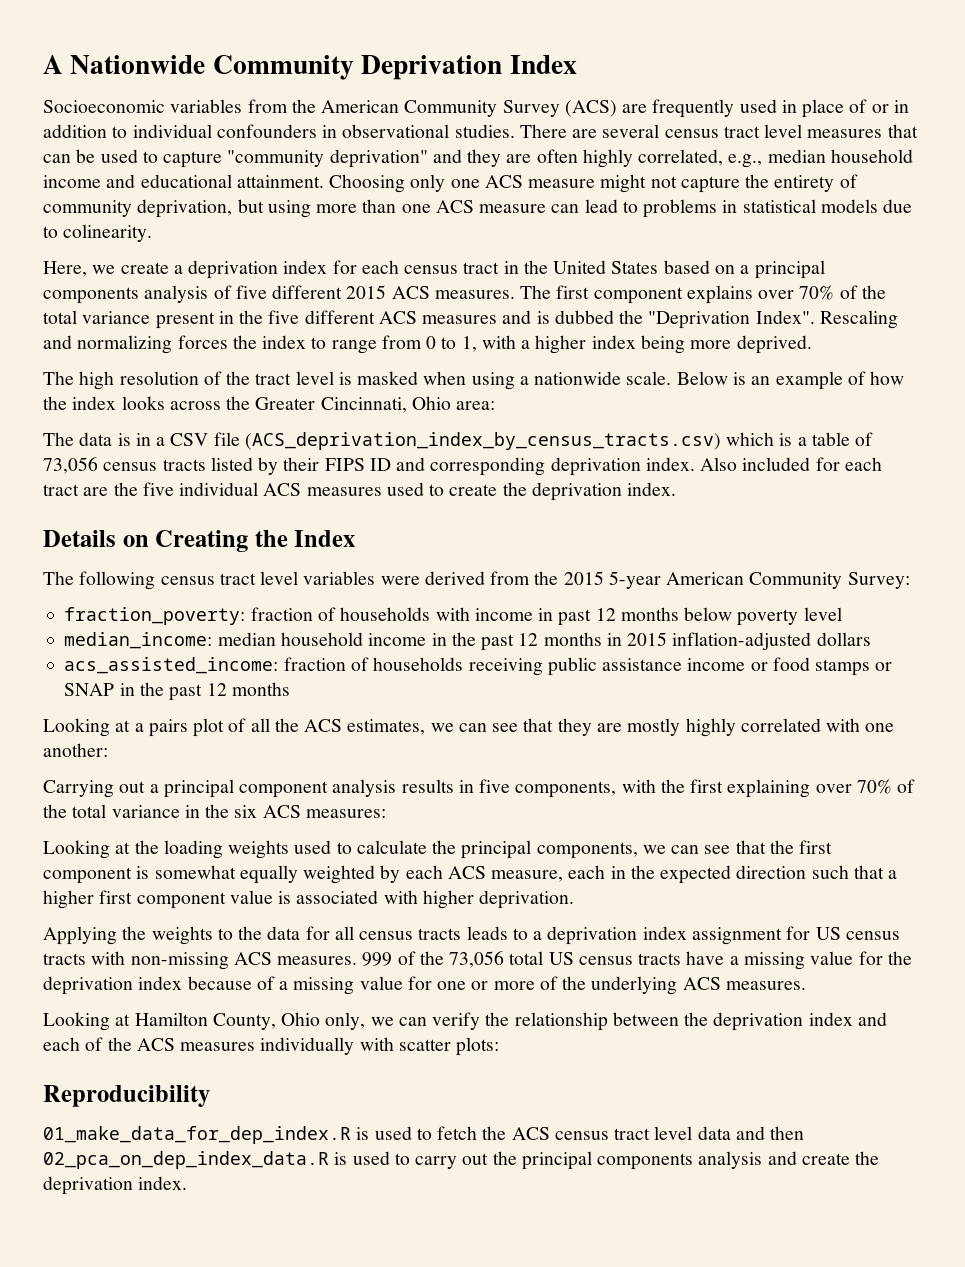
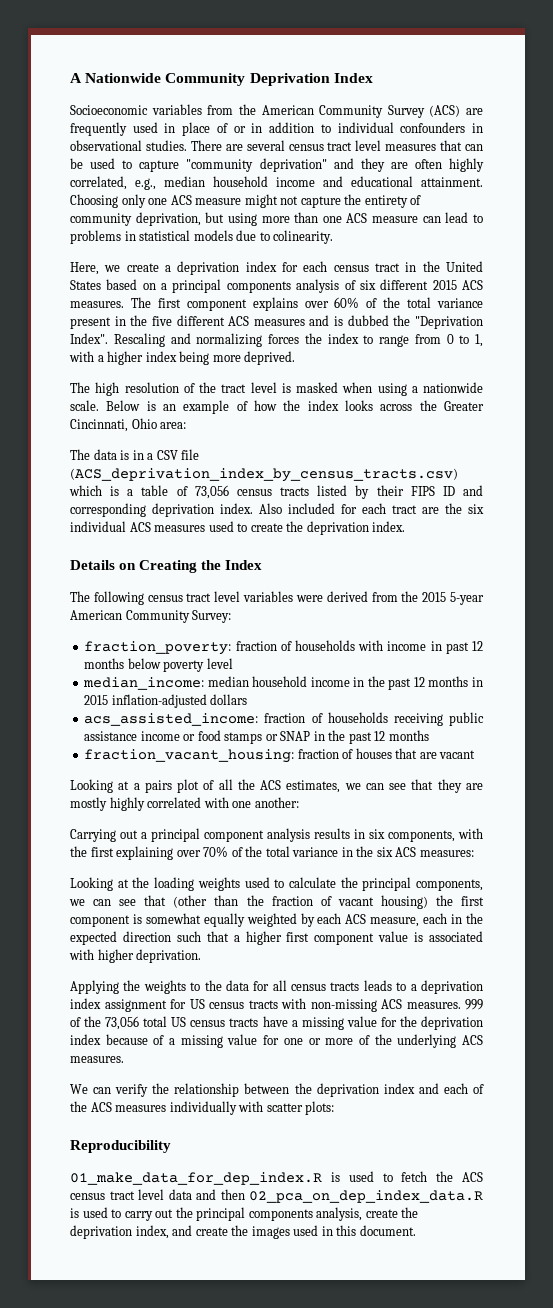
[235,285,267,299] five -> [359,280,376,290] six
[799,285,835,300] 70% -> [334,297,360,308] 60%
[142,482,174,496] five -> [468,504,484,514] six
(290, 689) none -> [84,748,476,763] // fraction_vacant_housing: fraction of houses that are vacant
[479,779,511,793] five -> [369,829,385,839] six
(766, 847) none -> [173,895,428,909] (other than the fraction of vacant housing)
[43,1012,394,1031] Looking at Hamilton County, Ohio only, we -> [70,1084,88,1094] We
[698,1151,880,1169] [43,1176,188,1195] analysis and create the deprivation index. -> [316,1207,419,1221] [70,1225,416,1239] analysis, create the deprivation index, and create the images used in this document.

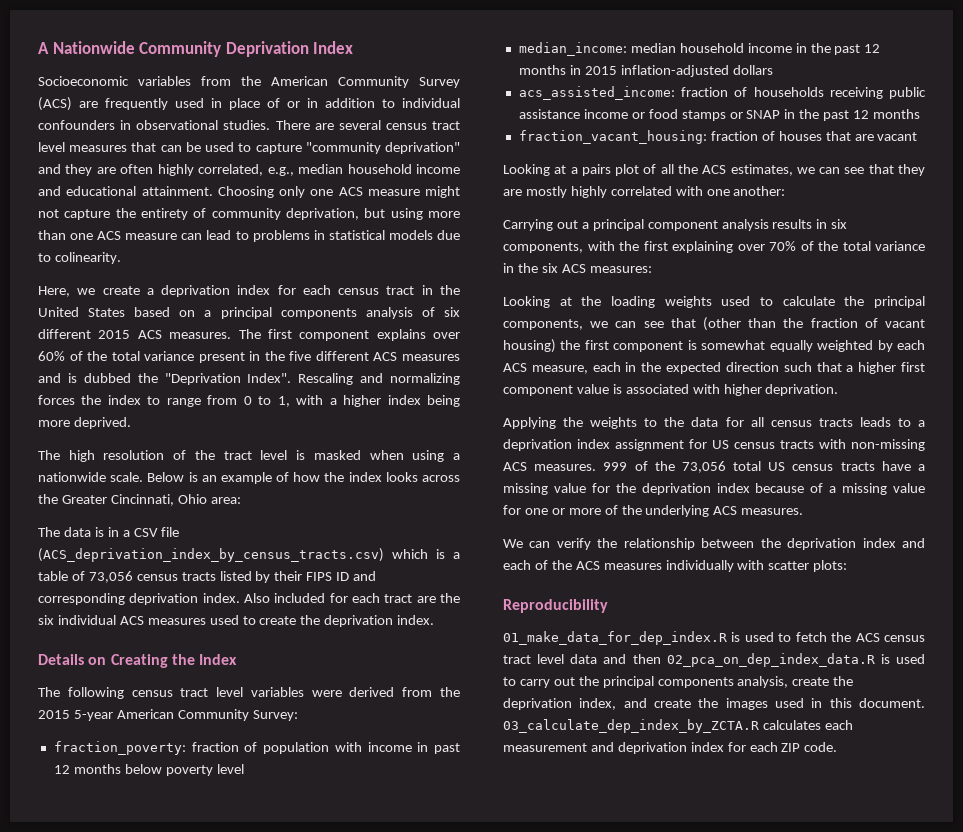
[294,640,355,651] households -> [263,742,330,754] population
(416, 1230) none -> [503,719,853,733] [503,742,838,754] 03_calculate_dep_index_by_ZCTA.R calculates each measurement and deprivation index for each ZIP code.

